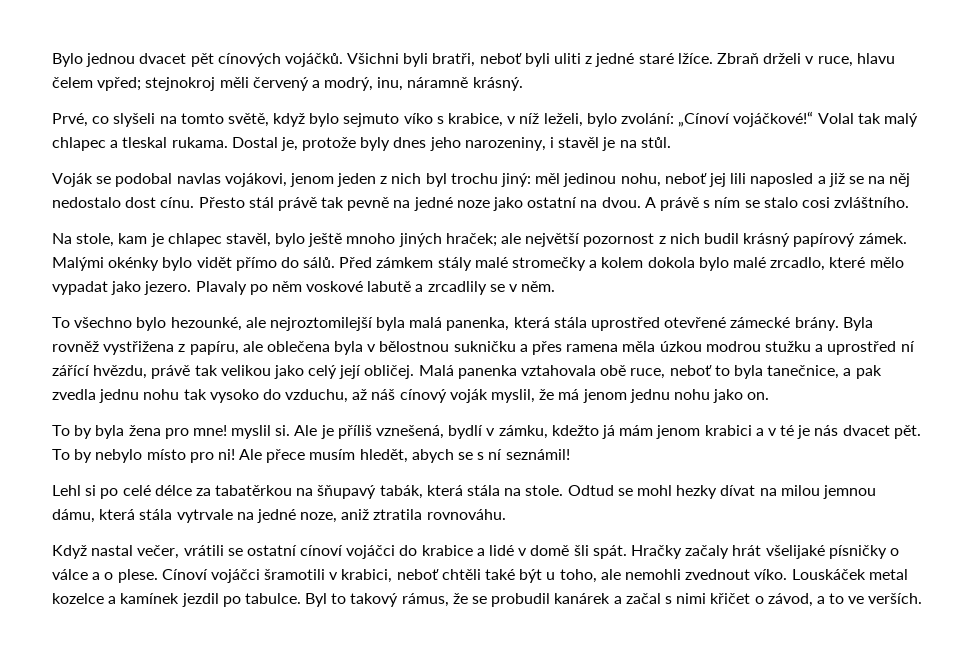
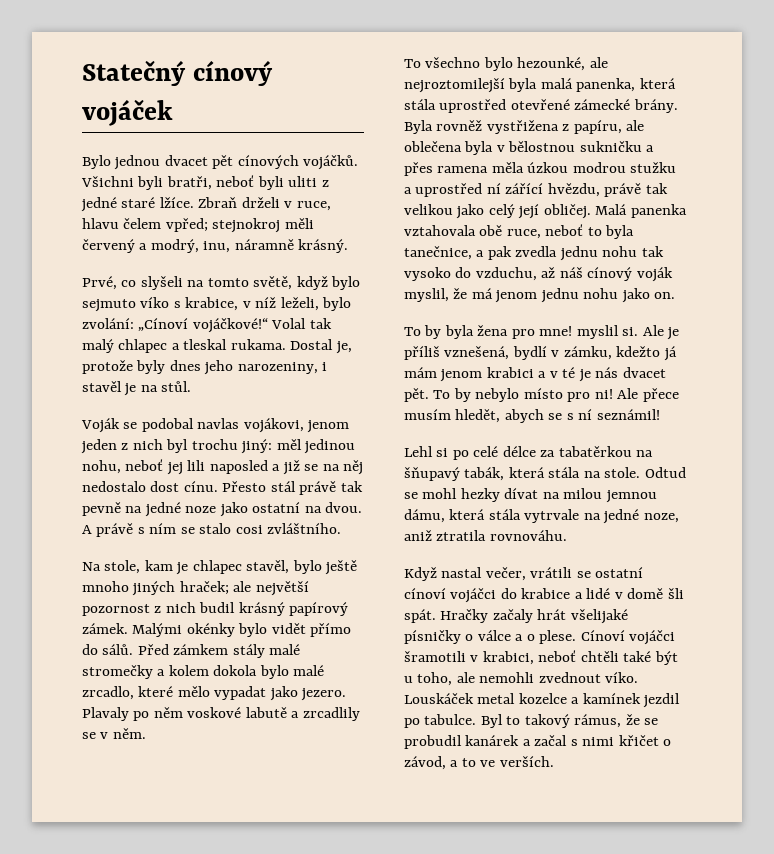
(52, 60) none -> [82,60,274,86] [82,99,173,126] Statečný cínový vojáček //

